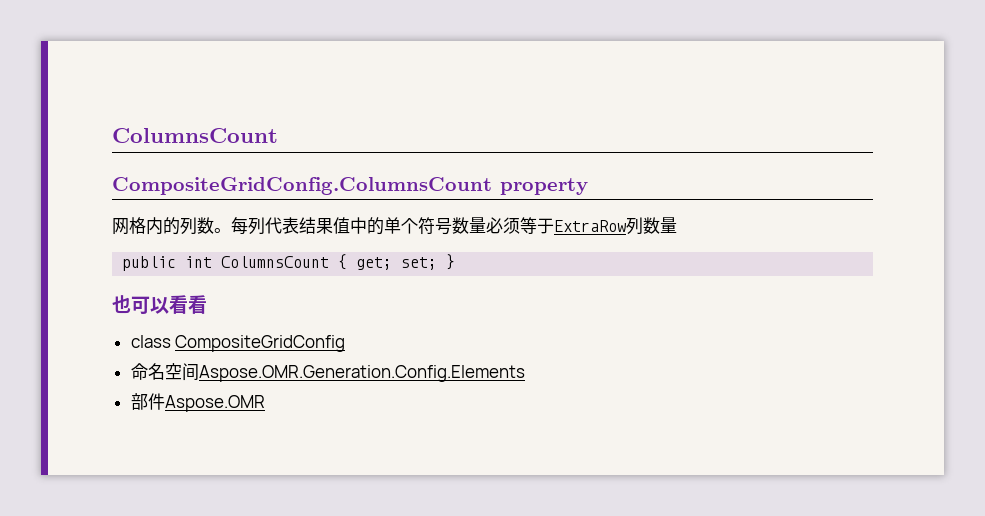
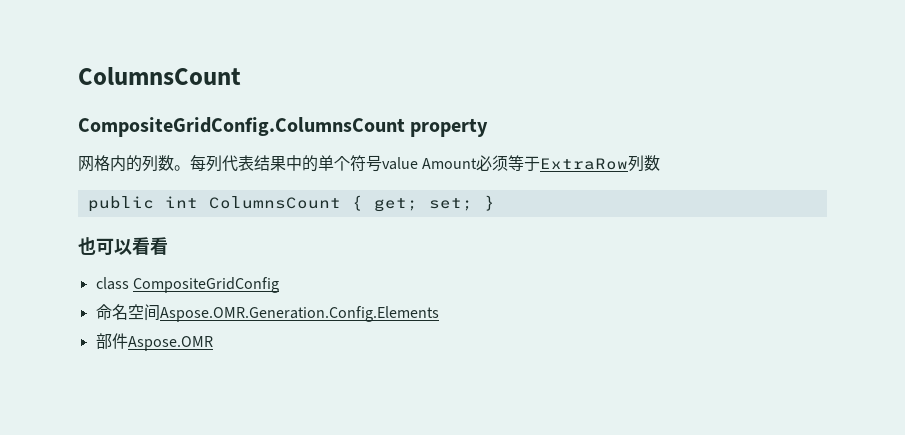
[333,217,350,234] 值 -> (286, 163) none
[452,217,486,234] 数量 -> [382,157,478,170] value Amount
[660,217,677,233] 量 -> (661, 163) none

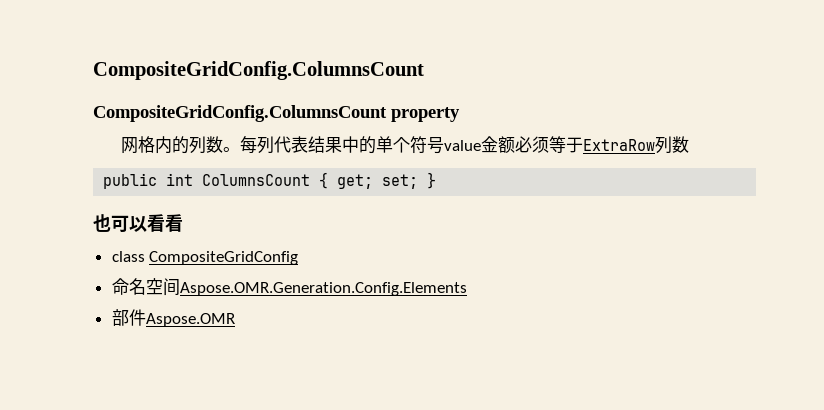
[78,67,241,85] ColumnsCount -> [93,61,424,80] CompositeGridConfig.ColumnsCount
[422,158,478,169] Amount -> [481,136,516,153] 金额

